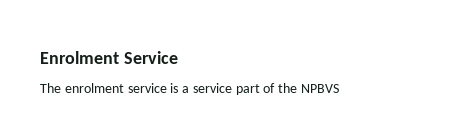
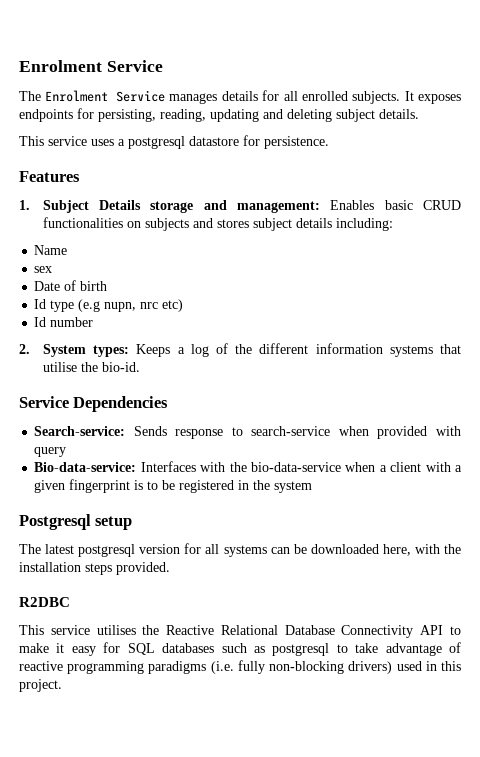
[64,83,340,95] enrolment service is a service part of the NPBVS -> [45,90,461,104] [19,108,419,122] [19,135,329,149] [19,171,80,182] [19,200,462,213] [42,217,393,231] [34,245,68,255] [34,266,53,273] [34,280,108,291] [34,299,184,312] [34,317,94,327] [19,343,462,357] [42,362,140,372] [19,396,169,412] [34,426,461,439] [34,447,67,457] [34,461,462,472] [34,479,313,493] [19,514,133,530] [19,543,461,557] [19,562,170,575] [19,597,70,607] [19,625,461,638] [19,642,462,656] [19,660,462,674] [19,679,62,692] Enrolment Service manages details for all enrolled subjects. It exposes endpoints for persisting, reading, updating and deleting subject details. // This service uses a postgresql datastore for persistence. // Features // 1. Subject Details storage and management: Enables basic CRUD functionalities on subjects and stores subject details including: // Name // sex // Date of birth // Id type (e.g nupn, nrc etc) // Id number // 2. System types: Keeps a log of the different information systems that utilise the bio-id. // Service Dependencies // Search-service: Sends response to search-service when provided with query // Bio-data-service: Interfaces with the bio-data-service when a client with a given fingerprint is to be registered in the system // Postgresql setup // The latest postgresql version for all systems can be downloaded here, with the installation steps provided. // R2DBC // This service utilises the Reactive Relational Database Connectivity API to make it easy for SQL databases such as postgresql to take advantage of reactive programming paradigms (i.e. fully non-blocking drivers) used in this project.

